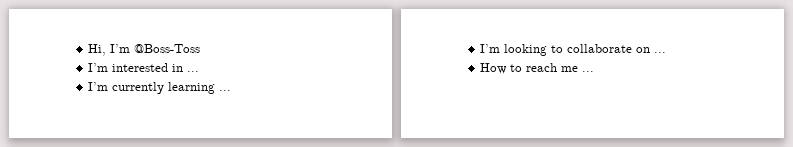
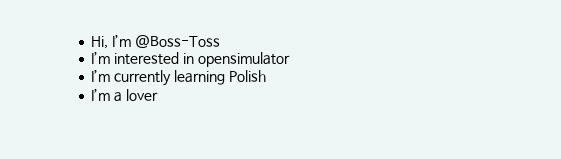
[187,71,200,72] ... -> [197,52,290,67] opensimulator
[219,90,232,91] [480,44,667,56] [480,63,595,74] ... // I’m looking to collaborate on ... // How to reach me ... -> [228,70,266,82] [91,88,158,102] Polish // I’m a lover

